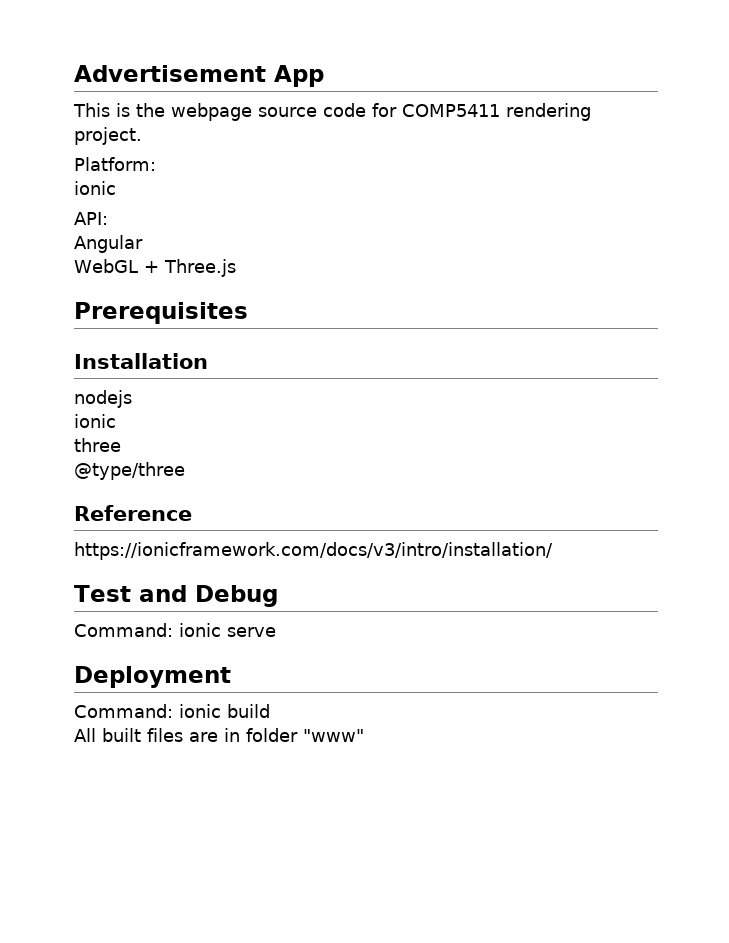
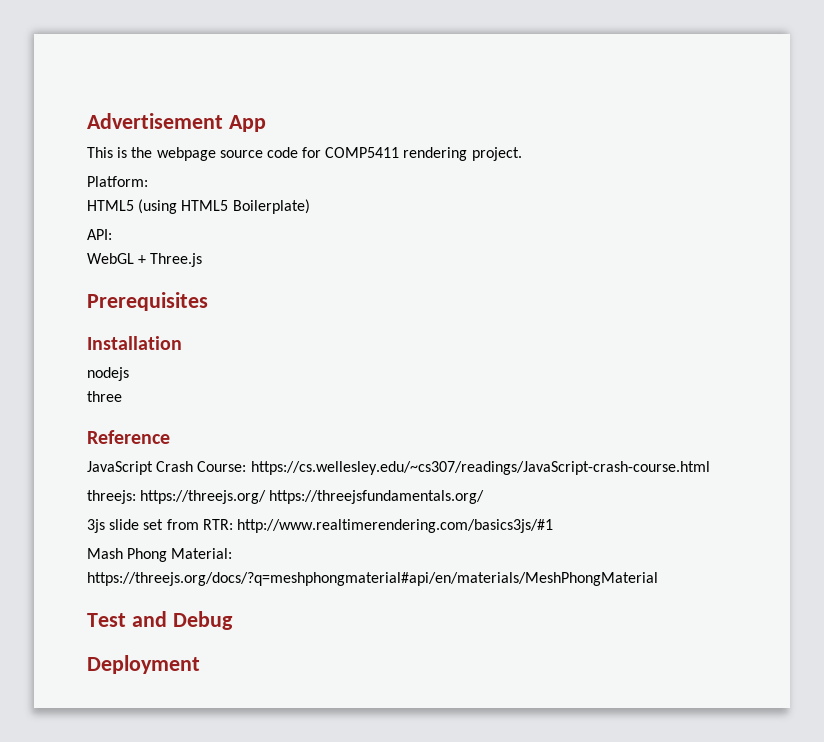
[74,181,116,195] ionic -> [87,199,310,214] HTML5 (using HTML5 Boilerplate)
[74,235,143,253] // Angular -> (112, 234) none
[74,414,116,428] // ionic -> (129, 374) none
[74,462,185,480] // @type/three -> (122, 396) none
[74,542,553,560] [74,585,278,607] [74,623,276,637] [74,666,231,688] [74,704,270,718] [74,728,364,742] https://ionicframework.com/docs/v3/intro/installation/ // Test and Debug // Command: ionic serve // Deployment // Command: ionic build // All built files are in folder "www" -> [87,461,710,475] [87,490,485,504] [87,519,553,533] [87,548,233,562] [87,572,658,586] [87,611,233,630] [87,655,200,674] JavaScript Crash Course: https://cs.wellesley.edu/~cs307/readings/JavaScript-crash-course.html // threejs: https://threejs.org/ https://threejsfundamentals.org/ // 3js slide set from RTR: http://www.realtimerendering.com/basics3js/#1 // Mash Phong Material: https://threejs.org/docs/?q=meshphongmaterial#api/en/materials/MeshPhongMaterial // Test and Debug // Deployment

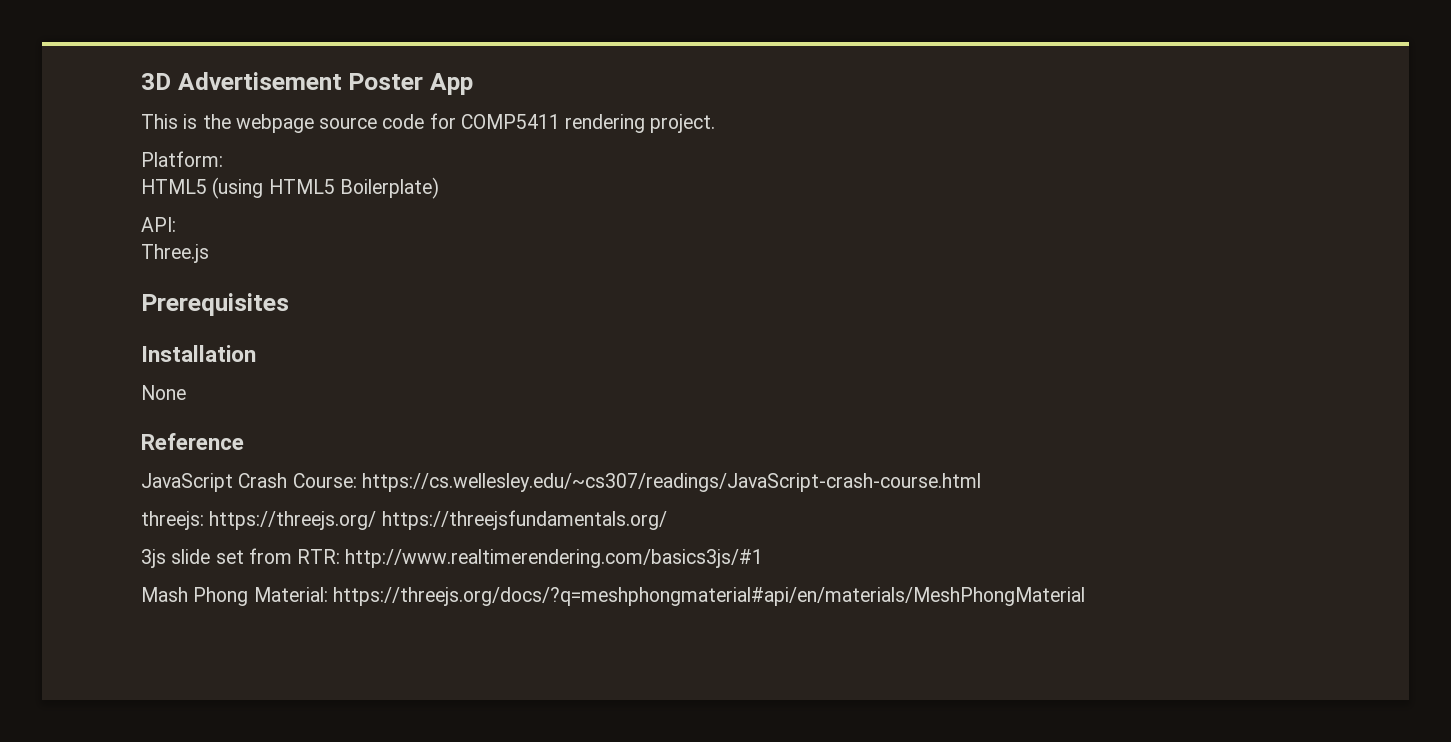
[87,113,223,129] Advertisement -> [141,72,424,90] 3D Advertisement Poster
[87,253,147,264] WebGL + -> (176, 224) none
[87,367,129,381] [87,391,122,402] // nodejs // three -> [141,385,186,400] // None
[87,611,233,630] [87,655,200,674] // Test and Debug // Deployment -> (1085, 596) none

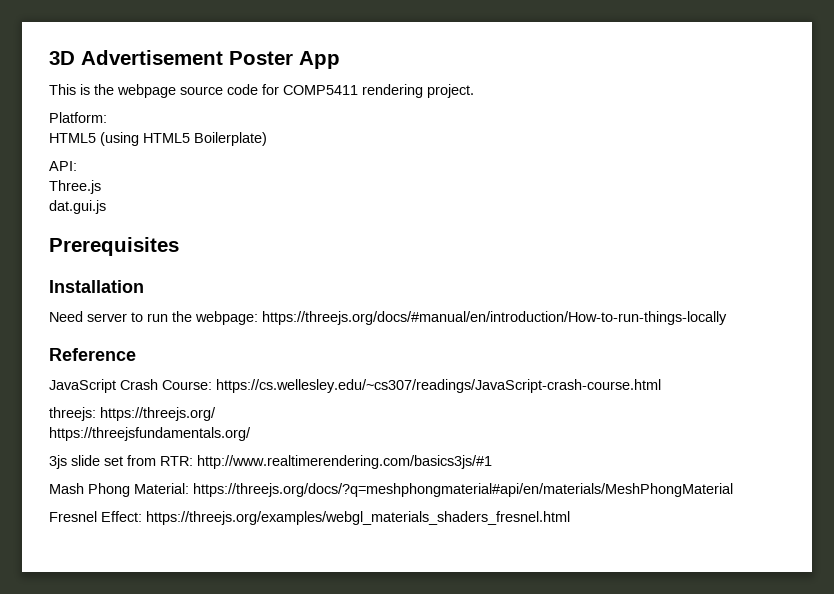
(209, 253) none -> [49,200,106,214] // dat.gui.js
[141,385,186,400] // None -> [49,311,727,325] // Need server to run the webpage: https://threejs.org/docs/#manual/en/introduction/How-to-run-things-locally
(377, 520) none -> (216, 414) //
(1085, 596) none -> [49,511,570,525] // Fresnel Effect: https://threejs.org/examples/webgl_materials_shaders_fresnel.html

